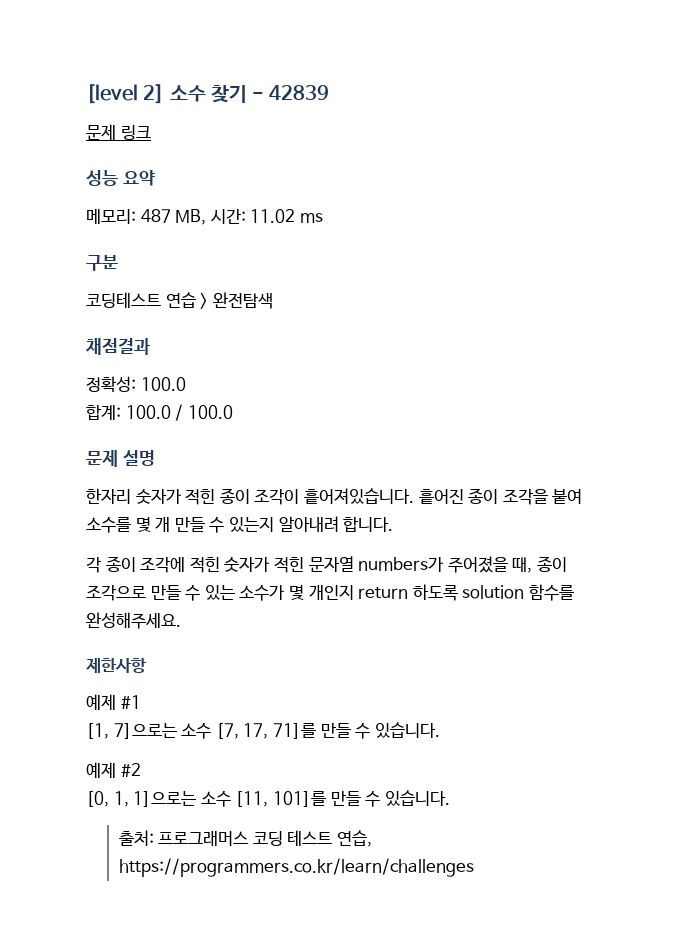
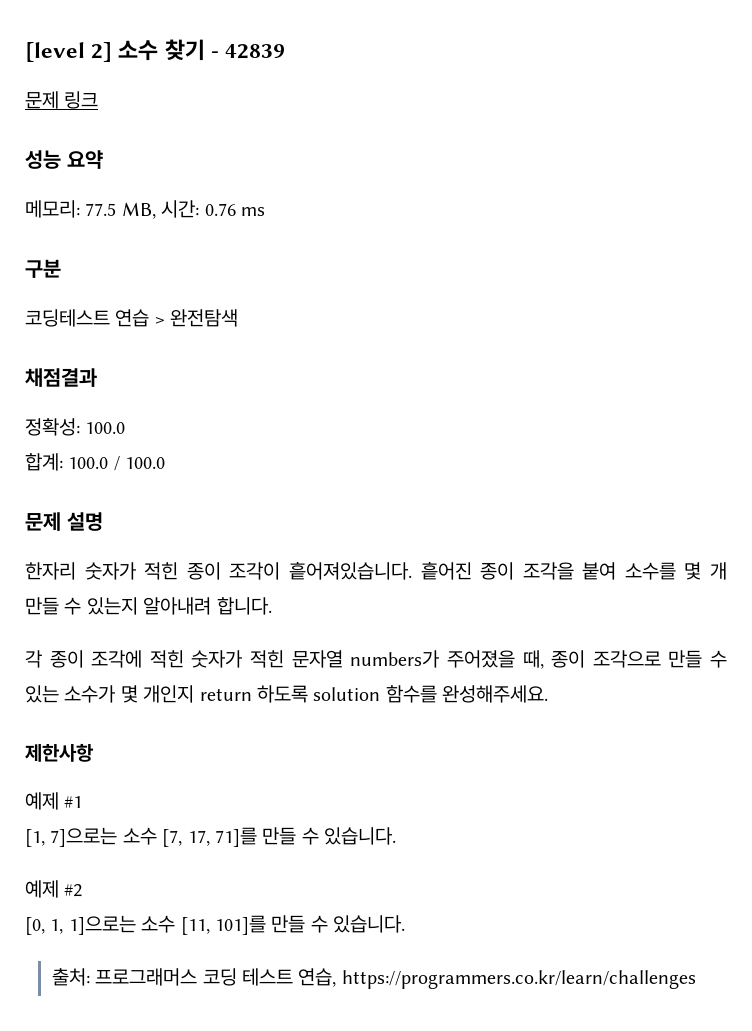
[140,209,171,223] 487 -> [85,203,117,216] 77.5
[250,209,296,223] 11.02 -> [204,203,236,216] 0.76

